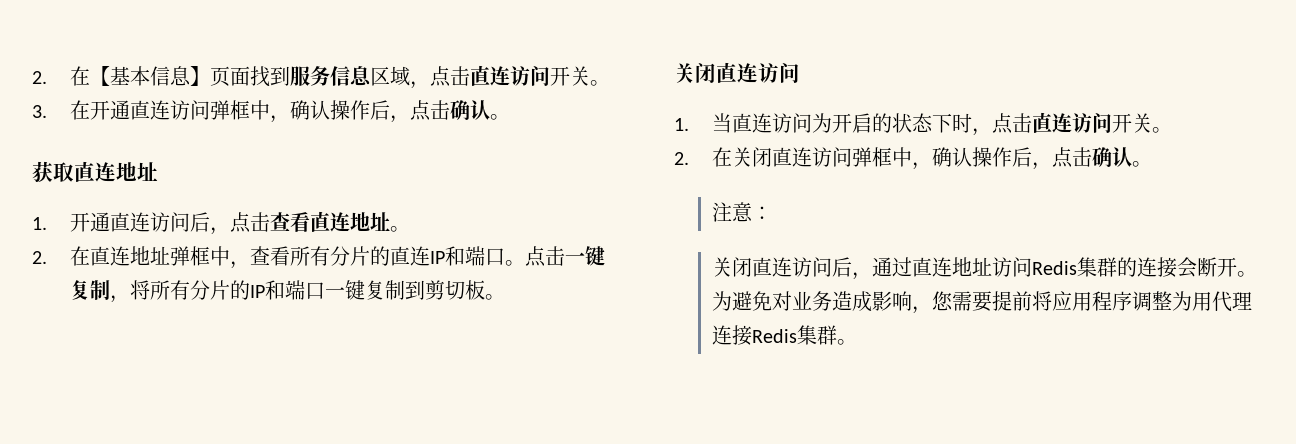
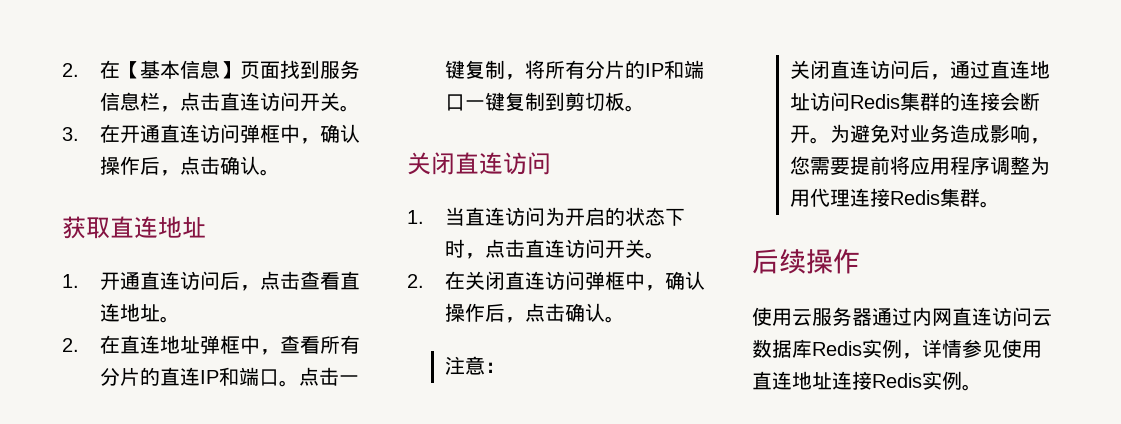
[369,66,410,86] 区域 -> [139,92,160,111] 栏
(857, 342) none -> [752,249,860,274] [752,307,1052,326] [752,339,1042,359] [752,371,982,391] // 后续操作 // 使用云服务器通过内网直连访问云数据库Redis实例，详情参见使用直连地址连接Redis实例。

